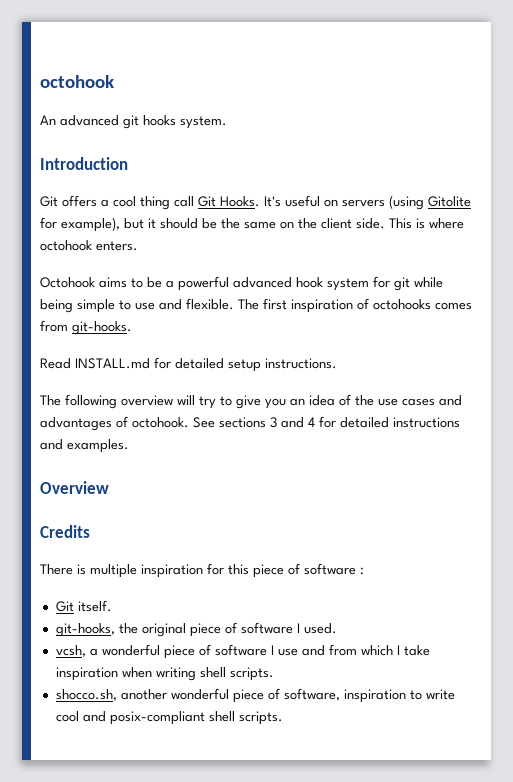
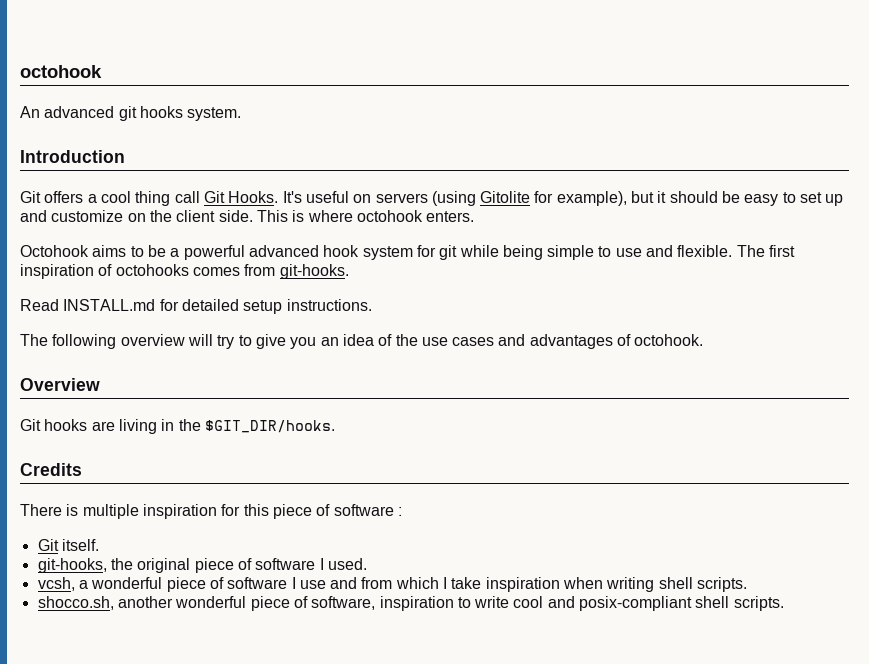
[221,218,276,229] the same -> [744,192,844,206] [20,210,124,222] easy to set up and customize
[193,416,460,428] [40,439,129,453] [40,481,109,494] See sections 3 and 4 for detailed instructions and examples. // Overview -> [20,378,100,391] [20,419,335,434] // Overview // Git hooks are living in the $GIT_DIR/hooks.

